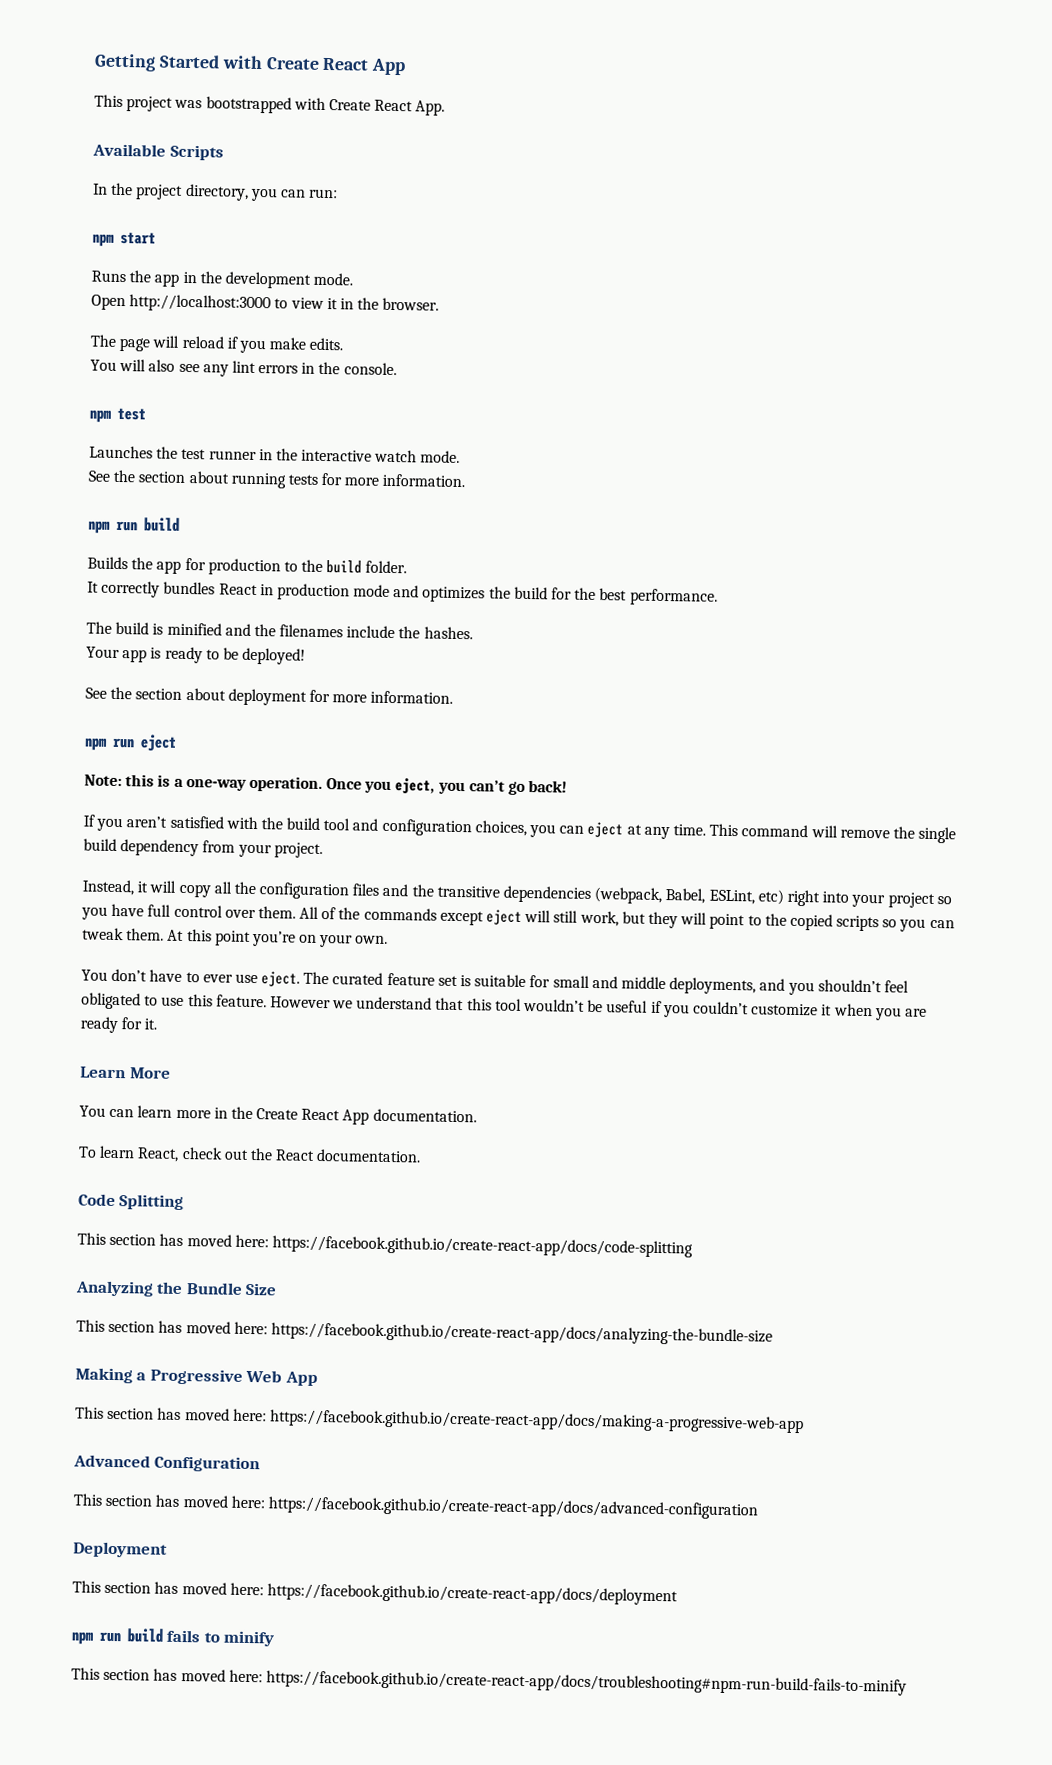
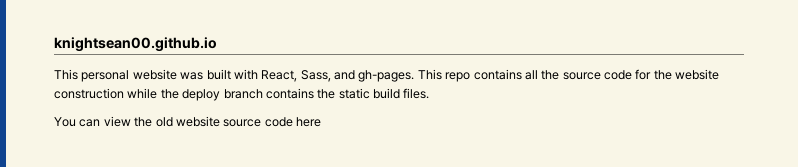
[94,53,407,76] [94,94,446,116] [92,143,224,161] [93,182,339,202] [92,231,156,247] [91,270,354,289] [91,294,440,313] [90,334,344,354] [90,358,397,377] [89,407,146,423] [89,445,461,463] [88,469,466,489] [88,517,180,534] [87,556,408,576] [87,580,718,606] [86,621,473,640] [86,646,307,665] [85,686,454,706] [84,734,177,752] [84,774,568,795] [83,814,957,844] [83,838,323,859] [82,879,952,908] [81,903,955,932] [82,927,389,948] [81,968,909,996] [81,992,927,1021] [80,1016,158,1034] [80,1066,171,1079] [79,1105,477,1125] [78,1145,422,1163] [78,1193,185,1211] [77,1232,693,1258] [75,1280,278,1297] [76,1319,773,1346] [75,1367,318,1386] [75,1406,804,1434] [73,1454,261,1473] [73,1493,758,1520] [73,1541,168,1558] [72,1580,678,1606] [71,1628,275,1647] [71,1667,907,1696] Getting Started with Create React App // This project was bootstrapped with Create React App. // Available Scripts // In the project directory, you can run: // npm start // Runs the app in the development mode. // Open http://localhost:3000 to view it in the browser. // The page will reload if you make edits. // You will also see any lint errors in the console. // npm test // Launches the test runner in the interactive watch mode. // See the section about running tests for more information. // npm run build // Builds the app for production to the build folder. // It correctly bundles React in production mode and optimizes the build for the best performance. // The build is minified and the filenames include the hashes. // Your app is ready to be deployed! // See the section about deployment for more information. // npm run eject // Note: this is a one-way operation. Once you eject, you can’t go back! // If you aren’t satisfied with the build tool and configuration choices, you can eject at any time. This command will remove the single build dependency from your project. // Instead, it will copy all the configuration files and the transitive dependencies (webpack, Babel, ESLint, etc) right into your project so you have full control over them. All of the commands except eject will still work, but they will point to the copied scripts so you can tweak them. At this point you’re on your own. // You don’t have to ever use eject. The curated feature set is suitable for small and middle deployments, and you shouldn’t feel obligated to use this feature. However we understand that this tool wouldn’t be useful if you couldn’t customize it when you are ready for it. // Learn More // You can learn more in the Create React App documentation. // To learn React, check out the React documentation. // Code Splitting // This section has moved here: https://facebook.github.io/create-react-app/docs/code-splitting // Analyzing the Bundle Size // This section has moved here: https://facebook.github.io/create-react-app/docs/analyzing-the-bundle-size // Making a Progressive Web App // This section has moved here: https://facebook.github.io/create-react-app/docs/making-a-progressive-web-app // Advanced Configuration // This section has moved here: https://facebook.github.io/create-react-app/docs/advanced-configuration // Deployment // This section has moved here: https://facebook.github.io/create-react-app/docs/deployment // npm run build fails to minify // This section has moved here: https://facebook.github.io/create-react-app/docs/troubleshooting#npm-run-build-fails-to-minify -> [54,37,217,52] [54,69,720,82] [54,88,430,101] [54,116,321,127] knightsean00.github.io // This personal website was built with React, Sass, and gh-pages. This repo contains all the source code for the website construction while the deploy branch contains the static build files. // You can view the old website source code here

